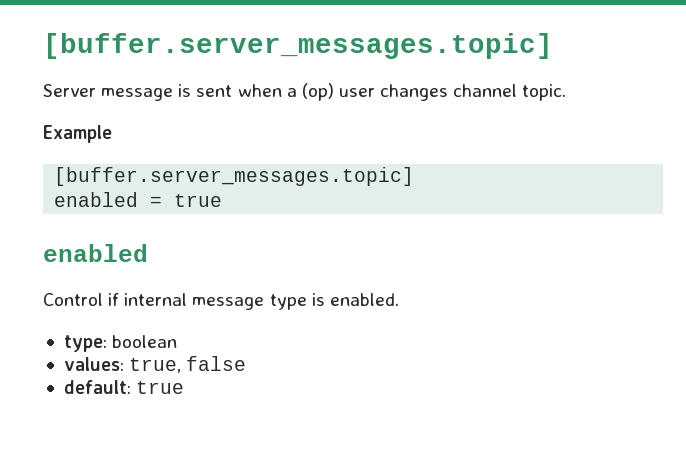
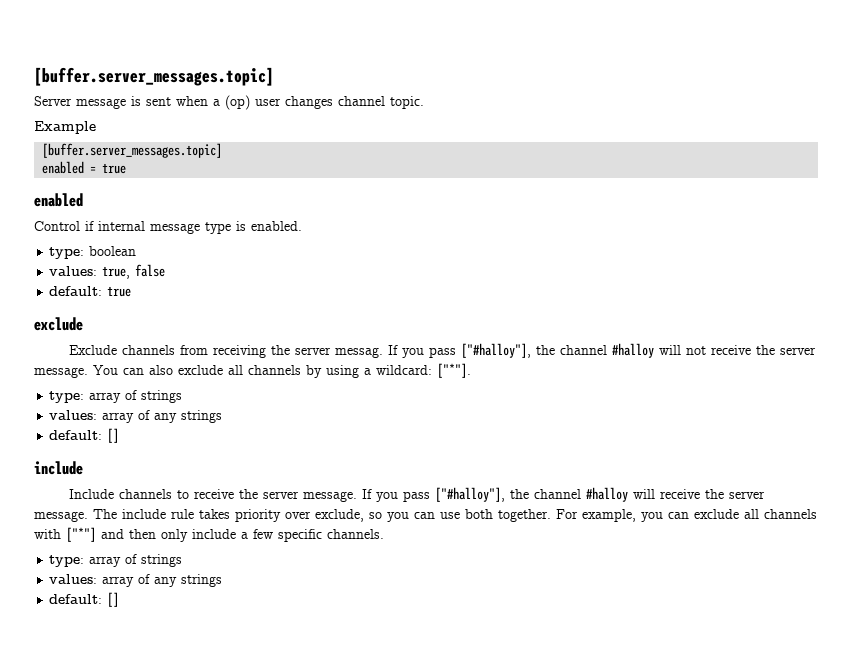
(185, 387) none -> [34,317,83,331] [69,343,817,358] [34,363,471,378] [49,390,183,403] [49,410,223,423] [49,428,120,443] [34,461,83,475] [69,487,766,502] [34,509,817,522] [34,527,384,542] [49,554,183,567] [49,574,223,587] [49,592,120,607] // exclude // Exclude channels from receiving the server messag. If you pass ["#halloy"], the channel #halloy will not receive the server message. You can also exclude all channels by using a wildcard: ["*"]. // type: array of strings // values: array of any strings // default: [] // include // Include channels to receive the server message. If you pass ["#halloy"], the channel #halloy will receive the server message. The include rule takes priority over exclude, so you can use both together. For example, you can exclude all channels with ["*"] and then only include a few specific channels. // type: array of strings // values: array of any strings // default: []

